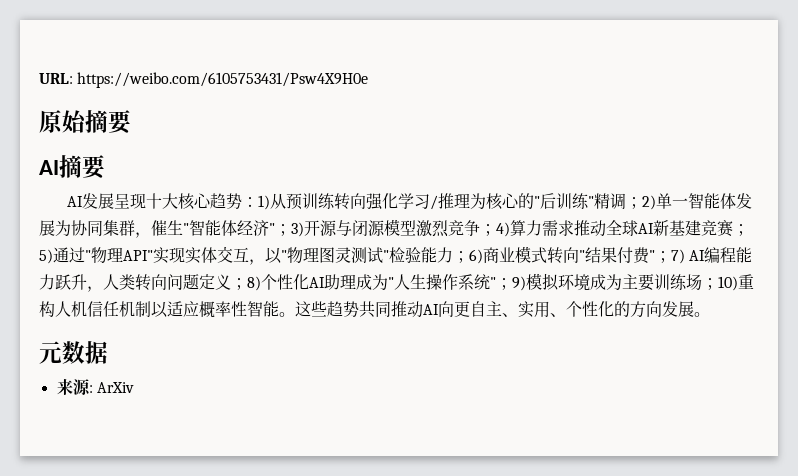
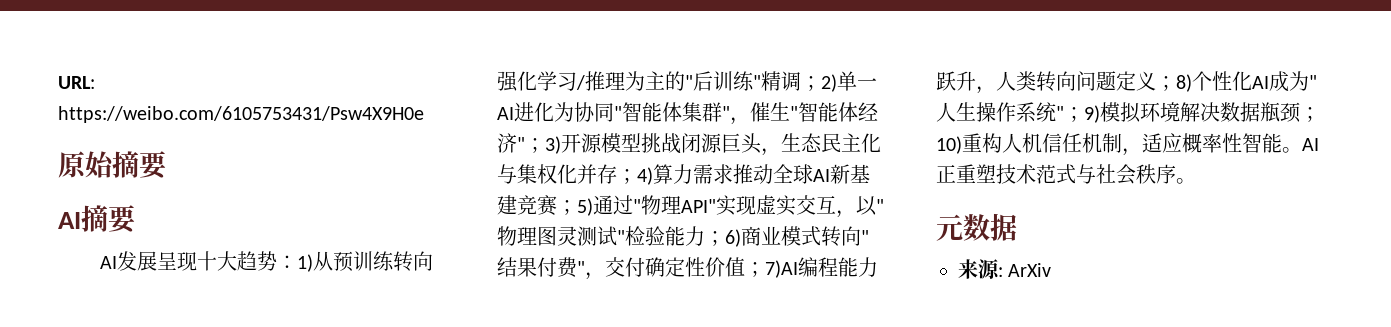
[177,193,211,210] 核心 -> (237, 261) none
[485,193,519,210] 核心 -> [645,71,665,90] 主
[687,193,752,209] [39,220,135,236] 智能体发展为协同集群 -> [497,102,730,122] AI进化为协同"智能体集群"
[336,219,480,237] 与闭源模型激烈竞争 -> [601,133,881,156] [497,164,617,184] 模型挑战闭源巨头，生态民主化与集权化并存
[185,247,217,264] 实体 -> [756,195,796,216] 虚实
[655,249,706,264] ；7) AI -> [585,257,798,280] ，交付确定性价值；7)AI
[324,274,356,290] 助理 -> (1269, 82) none
[590,274,702,291] 成为主要训练场 -> [1180,102,1301,123] 解决数据瓶颈
[151,301,168,318] 以 -> [1122,148,1142,156] ，
[295,301,694,318] 这些趋势共同推动AI向更自主、实用、个性化的方向发展 -> [1302,138,1319,151] [936,164,1176,185] AI正重塑技术范式与社会秩序

